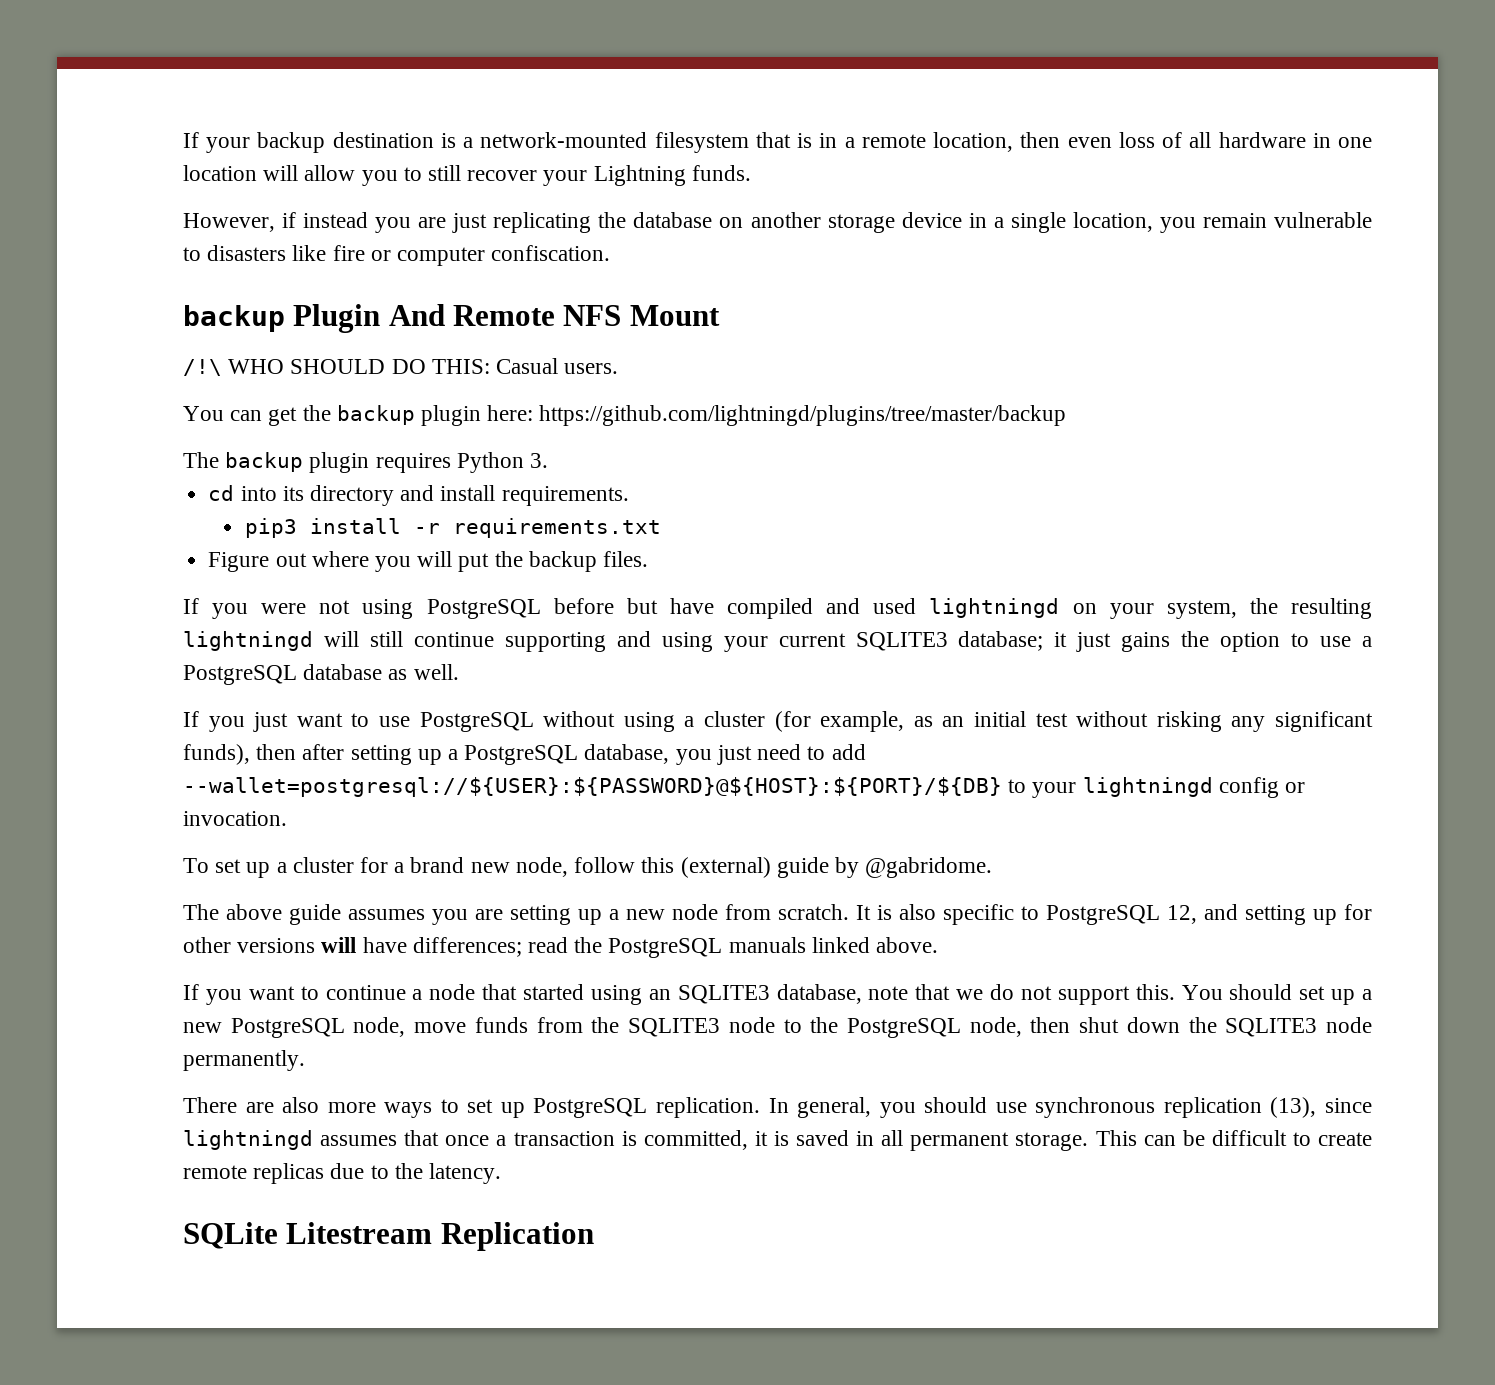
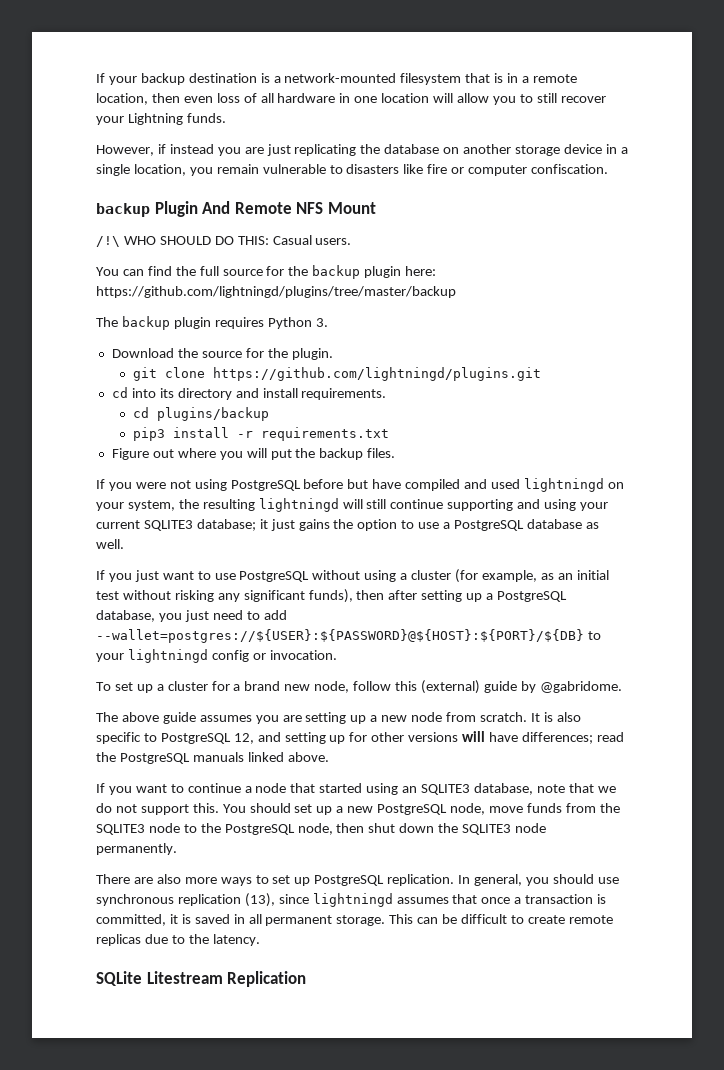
[268,407,298,426] get -> [147,266,285,276] find the full source for
(549, 460) none -> [111,348,333,360] [132,367,541,381] // Download the source for the plugin. // git clone https://github.com/lightningd/plugins.git
(629, 496) none -> [132,407,269,421] // cd plugins/backup
[183,777,1002,797] --wallet=postgresql://${USER}:${PASSWORD}@${HOST}:${PORT}/${DB} -> [96,629,584,643] --wallet=postgres://${USER}:${PASSWORD}@${HOST}:${PORT}/${DB}

